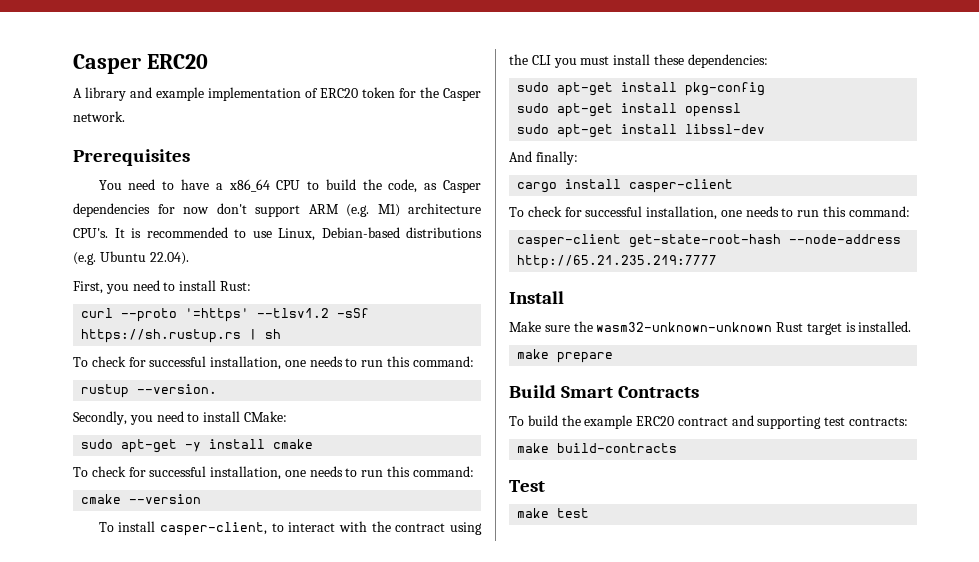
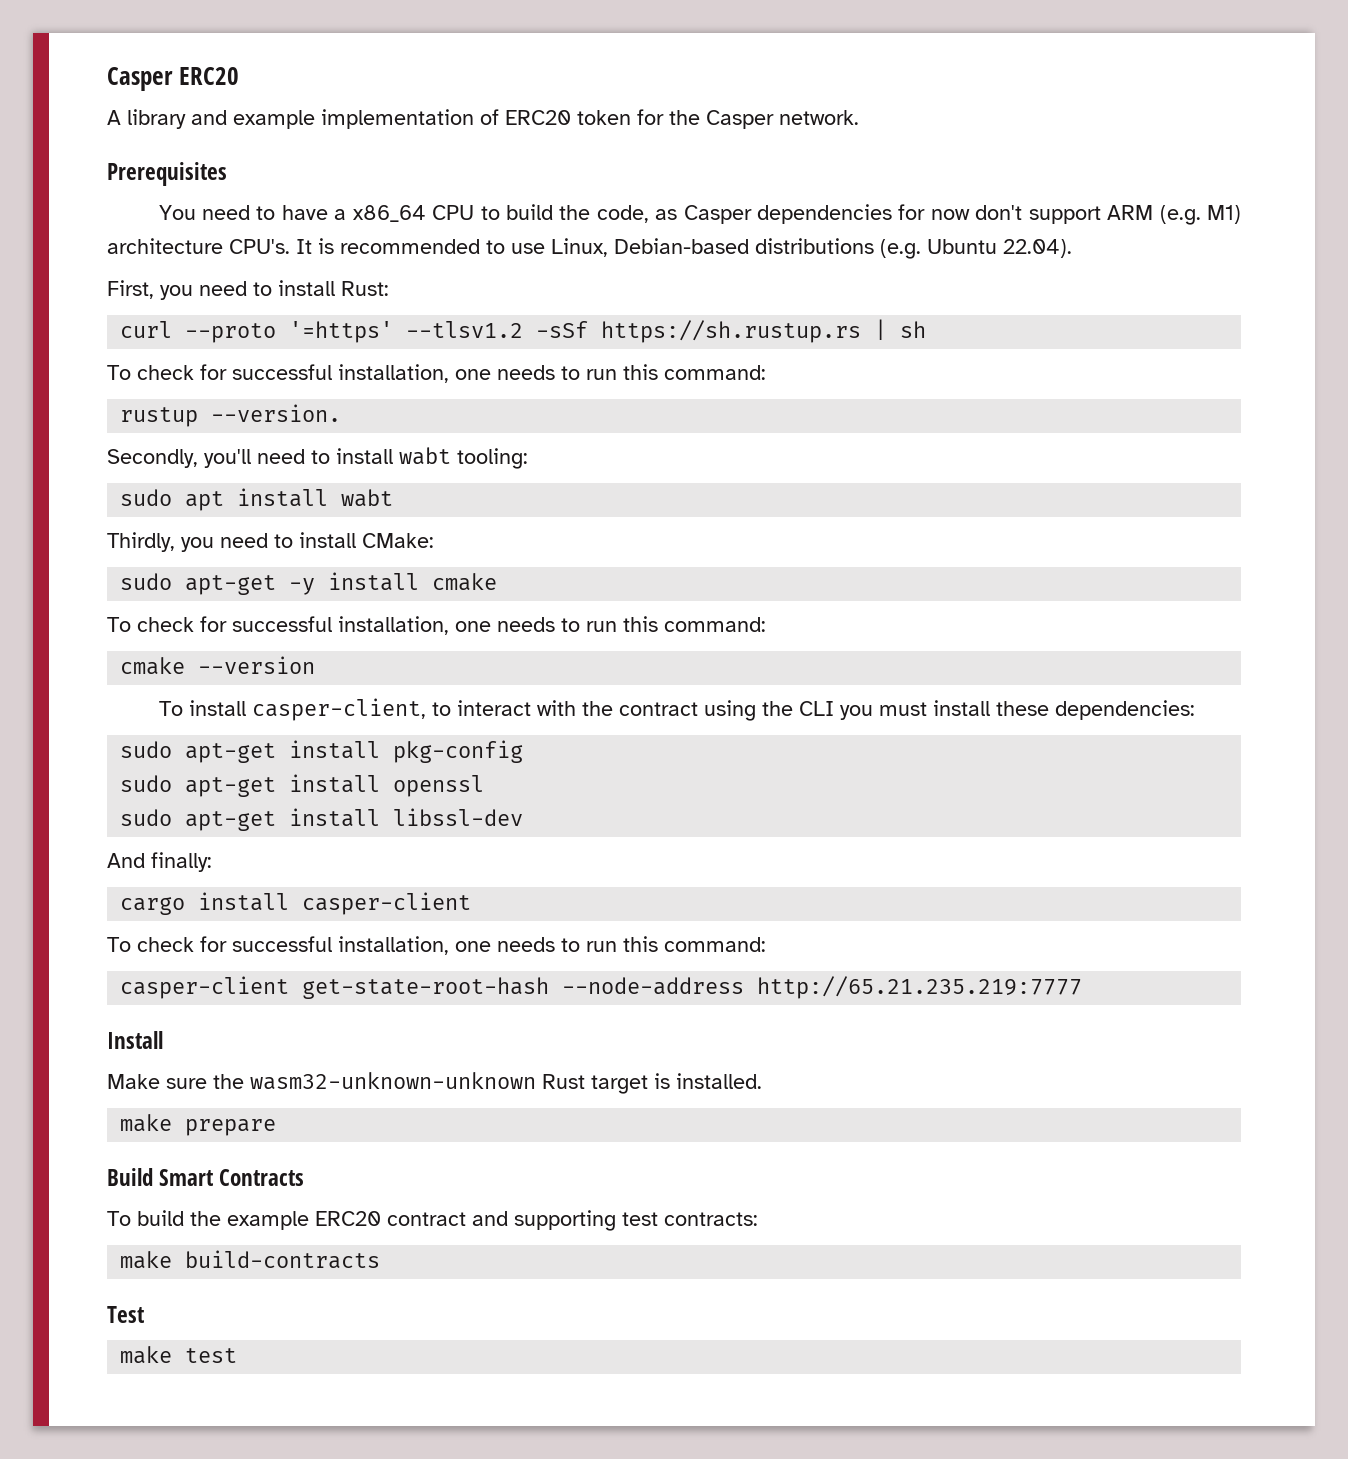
(127, 418) none -> [204,447,528,469] [120,488,394,511] [107,532,175,552] you'll need to install wabt tooling: // sudo apt install wabt // Thirdly,

